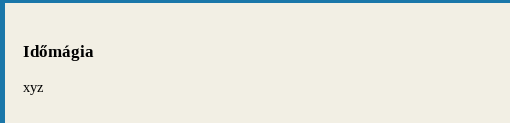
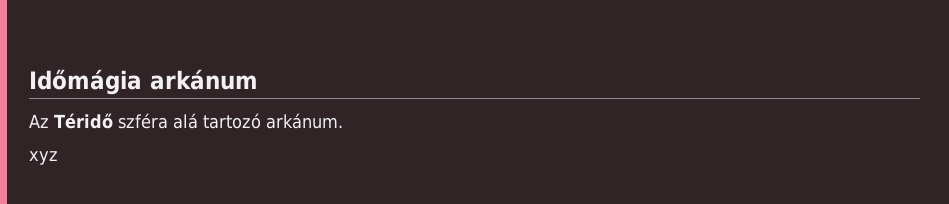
(94, 53) none -> [150,69,258,90] [29,113,343,129] arkánum // Az Téridő szféra alá tartozó arkánum.

